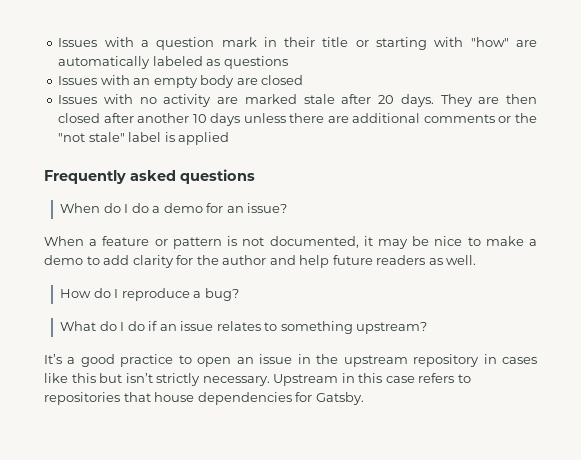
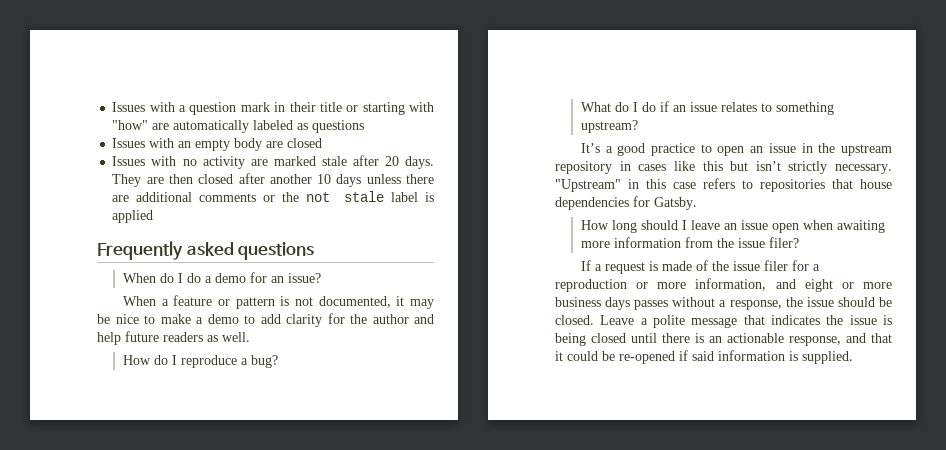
[58,132,125,142] "not stale" -> [306,191,385,202] not stale
[273,374,339,386] Upstream -> [555,179,621,192] "Upstream"
(364, 398) none -> [580,220,885,233] [580,237,799,248] [580,260,820,274] [555,278,892,292] [555,297,892,310] [555,315,892,328] [555,333,892,346] [555,350,853,364] // How long should I leave an issue open when awaiting more information from the issue filer? // If a request is made of the issue filer for a reproduction or more information, and eight or more business days passes without a response, the issue should be closed. Leave a polite message that indicates the issue is being closed until there is an actionable response, and that it could be re-opened if said information is supplied.

